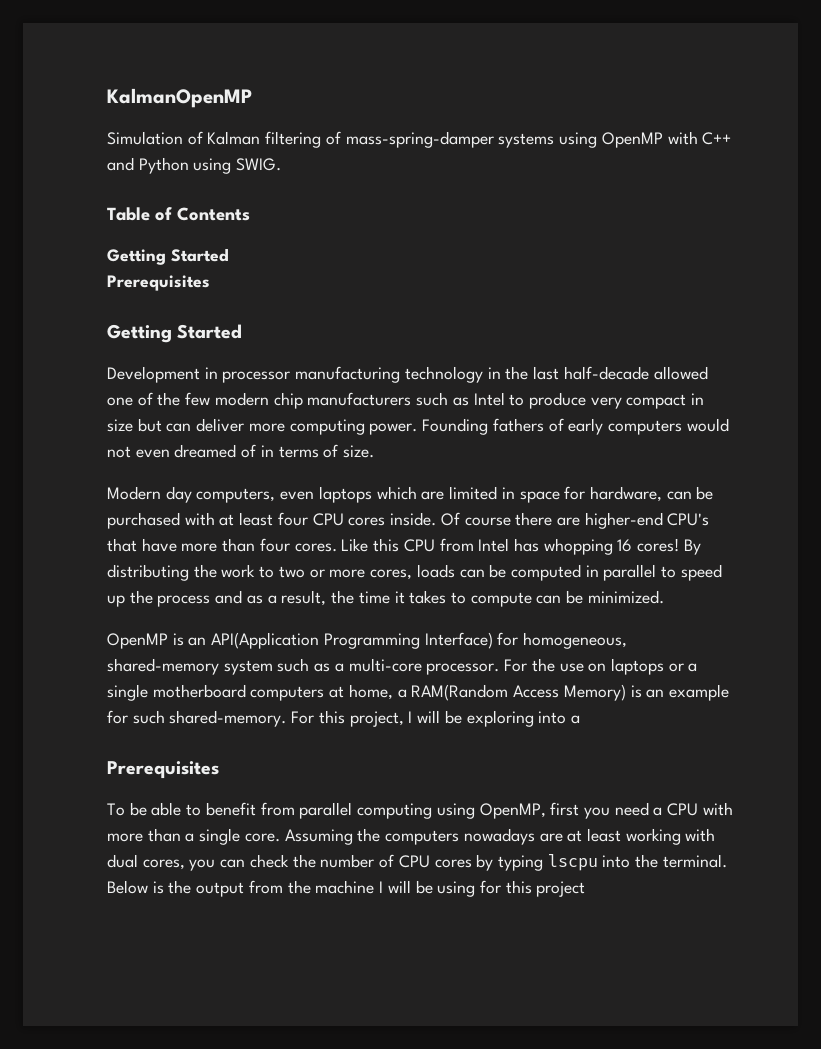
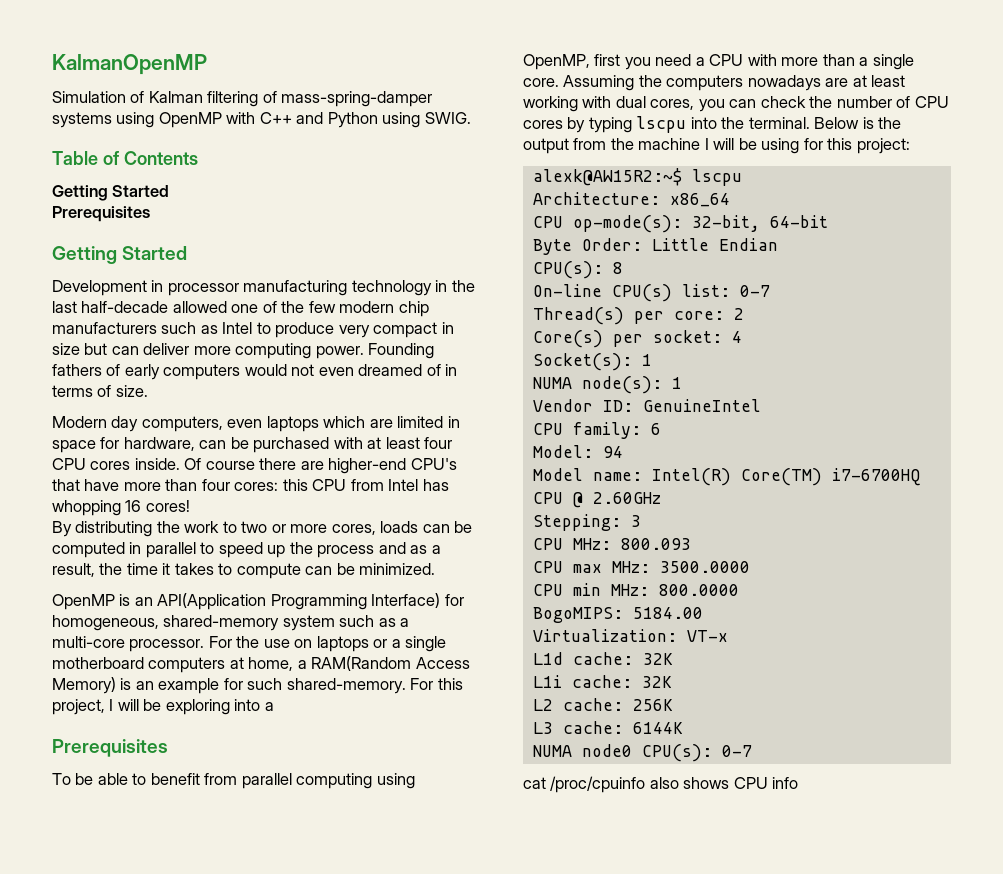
[294,538,369,552] cores. Like -> [234,482,279,491] cores:
(680, 545) none -> (190, 506) //
[536,881,586,897] project -> [856,138,910,154] [532,168,742,186] [532,192,730,207] [532,215,828,233] [532,238,778,255] [532,261,623,279] [532,284,770,302] [532,307,744,325] [532,330,742,348] [532,353,652,371] [532,376,682,394] [532,399,761,412] [532,422,661,439] [532,445,623,458] [532,468,921,486] [532,492,661,508] [532,514,641,531] [532,538,691,550] [532,561,750,573] [532,583,739,596] [532,607,703,623] [532,629,728,642] [532,652,673,665] [532,675,672,688] [532,698,673,711] [532,721,683,734] [532,744,752,762] [523,776,799,793] project: // alexk@AW15R2:~$ lscpu // Architecture: x86_64 // CPU op-mode(s): 32-bit, 64-bit // Byte Order: Little Endian // CPU(s): 8 // On-line CPU(s) list: 0-7 // Thread(s) per core: 2 // Core(s) per socket: 4 // Socket(s): 1 // NUMA node(s): 1 // Vendor ID: GenuineIntel // CPU family: 6 // Model: 94 // Model name: Intel(R) Core(TM) i7-6700HQ CPU @ 2.60GHz // Stepping: 3 // CPU MHz: 800.093 // CPU max MHz: 3500.0000 // CPU min MHz: 800.0000 // BogoMIPS: 5184.00 // Virtualization: VT-x // L1d cache: 32K // L1i cache: 32K // L2 cache: 256K // L3 cache: 6144K // NUMA node0 CPU(s): 0-7 // cat /proc/cpuinfo also shows CPU info

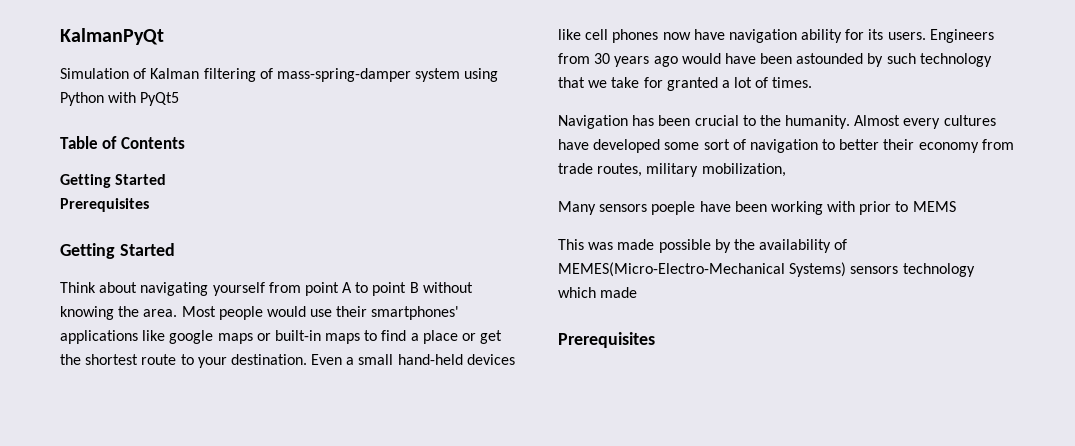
[52,54,207,75] KalmanOpenMP -> [60,28,164,45] KalmanPyQt
[52,112,471,128] systems using OpenMP with C++ and Python using SWIG. -> [415,68,499,82] [60,92,180,106] system using Python with PyQt5
[52,280,475,296] [52,301,429,317] [52,322,454,338] [52,343,435,359] [52,364,458,380] [52,385,148,397] [52,416,460,432] [52,437,453,453] [52,458,457,474] [52,479,449,491] [52,500,190,516] [52,521,473,537] [52,542,441,558] [52,563,436,579] [52,593,464,610] [52,615,410,631] [52,636,447,652] [52,656,470,673] [52,677,463,694] [52,699,274,715] [52,739,168,757] [52,773,415,789] [523,54,914,70] [523,75,906,91] [523,96,949,112] [523,116,902,133] [523,138,910,154] [532,168,742,186] [532,192,730,207] [532,215,828,233] [532,238,778,255] [532,261,623,279] [532,284,770,302] [532,307,744,325] [532,330,742,348] [532,353,652,371] [532,376,682,394] [532,399,761,412] [532,422,661,439] [532,445,623,458] [532,468,921,486] [532,492,661,508] [532,514,641,531] [532,538,691,550] [532,561,750,573] [532,583,739,596] [532,607,703,623] [532,629,728,642] [532,652,673,665] [532,675,672,688] [532,698,673,711] [532,721,683,734] [532,744,752,762] [523,776,799,793] Development in processor manufacturing technology in the last half-decade allowed one of the few modern chip manufacturers such as Intel to produce very compact in size but can deliver more computing power. Founding fathers of early computers would not even dreamed of in terms of size. // Modern day computers, even laptops which are limited in space for hardware, can be purchased with at least four CPU cores inside. Of course there are higher-end CPU's that have more than four cores: this CPU from Intel has whopping 16 cores! // By distributing the work to two or more cores, loads can be computed in parallel to speed up the process and as a result, the time it takes to compute can be minimized. // OpenMP is an API(Application Programming Interface) for homogeneous, shared-memory system such as a multi-core processor. For the use on laptops or a single motherboard computers at home, a RAM(Random Access Memory) is an example for such shared-memory. For this project, I will be exploring into a // Prerequisites // To be able to benefit from parallel computing using OpenMP, first you need a CPU with more than a single core. Assuming the computers nowadays are at least working with dual cores, you can check the number of CPU cores by typing lscpu into the terminal. Below is the output from the machine I will be using for this project: // alexk@AW15R2:~$ lscpu // Architecture: x86_64 // CPU op-mode(s): 32-bit, 64-bit // Byte Order: Little Endian // CPU(s): 8 // On-line CPU(s) list: 0-7 // Thread(s) per core: 2 // Core(s) per socket: 4 // Socket(s): 1 // NUMA node(s): 1 // Vendor ID: GenuineIntel // CPU family: 6 // Model: 94 // Model name: Intel(R) Core(TM) i7-6700HQ CPU @ 2.60GHz // Stepping: 3 // CPU MHz: 800.093 // CPU max MHz: 3500.0000 // CPU min MHz: 800.0000 // BogoMIPS: 5184.00 // Virtualization: VT-x // L1d cache: 32K // L1i cache: 32K // L2 cache: 256K // L3 cache: 6144K // NUMA node0 CPU(s): 0-7 // cat /proc/cpuinfo also shows CPU info -> [60,282,473,296] [60,306,460,320] [60,330,503,344] [60,354,515,368] [558,29,994,43] [558,53,992,67] [558,77,813,91] [558,115,996,129] [558,139,1014,153] [558,163,786,177] [558,201,956,215] [558,239,848,253] [558,262,975,277] [558,287,638,298] [558,332,655,348] Think about navigating yourself from point A to point B without knowing the area. Most people would use their smartphones' applications like google maps or built-in maps to find a place or get the shortest route to your destination. Even a small hand-held devices like cell phones now have navigation ability for its users. Engineers from 30 years ago would have been astounded by such technology that we take for granted a lot of times. // Navigation has been crucial to the humanity. Almost every cultures have developed some sort of navigation to better their economy from trade routes, military mobilization, // Many sensors poeple have been working with prior to MEMS // This was made possible by the availability of MEMES(Micro-Electro-Mechanical Systems) sensors technology which made // Prerequisites

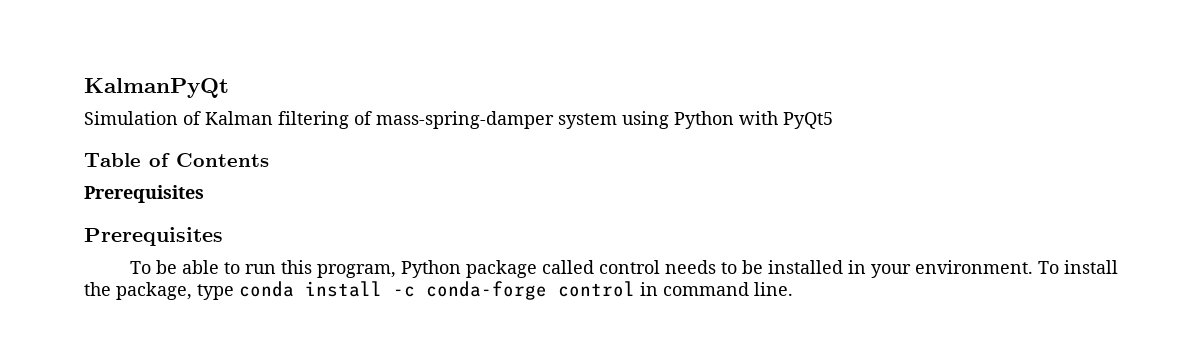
[60,174,167,188] [60,198,149,212] [60,243,175,259] [60,282,473,296] [60,306,460,320] [60,330,503,344] [60,354,515,368] [558,29,994,43] [558,53,992,67] [558,77,813,91] [558,115,996,129] [558,139,1014,153] [558,163,786,177] [558,201,956,215] [558,239,848,253] [558,262,975,277] [558,287,638,298] [558,332,655,348] Getting Started // Prerequisites // Getting Started // Think about navigating yourself from point A to point B without knowing the area. Most people would use their smartphones' applications like google maps or built-in maps to find a place or get the shortest route to your destination. Even a small hand-held devices like cell phones now have navigation ability for its users. Engineers from 30 years ago would have been astounded by such technology that we take for granted a lot of times. // Navigation has been crucial to the humanity. Almost every cultures have developed some sort of navigation to better their economy from trade routes, military mobilization, // Many sensors poeple have been working with prior to MEMS // This was made possible by the availability of MEMES(Micro-Electro-Mechanical Systems) sensors technology which made // Prerequisites -> [84,185,204,203] [84,227,223,246] [130,260,1119,278] [84,281,793,300] Prerequisites // Prerequisites // To be able to run this program, Python package called control needs to be installed in your environment. To install the package, type conda install -c conda-forge control in command line.

